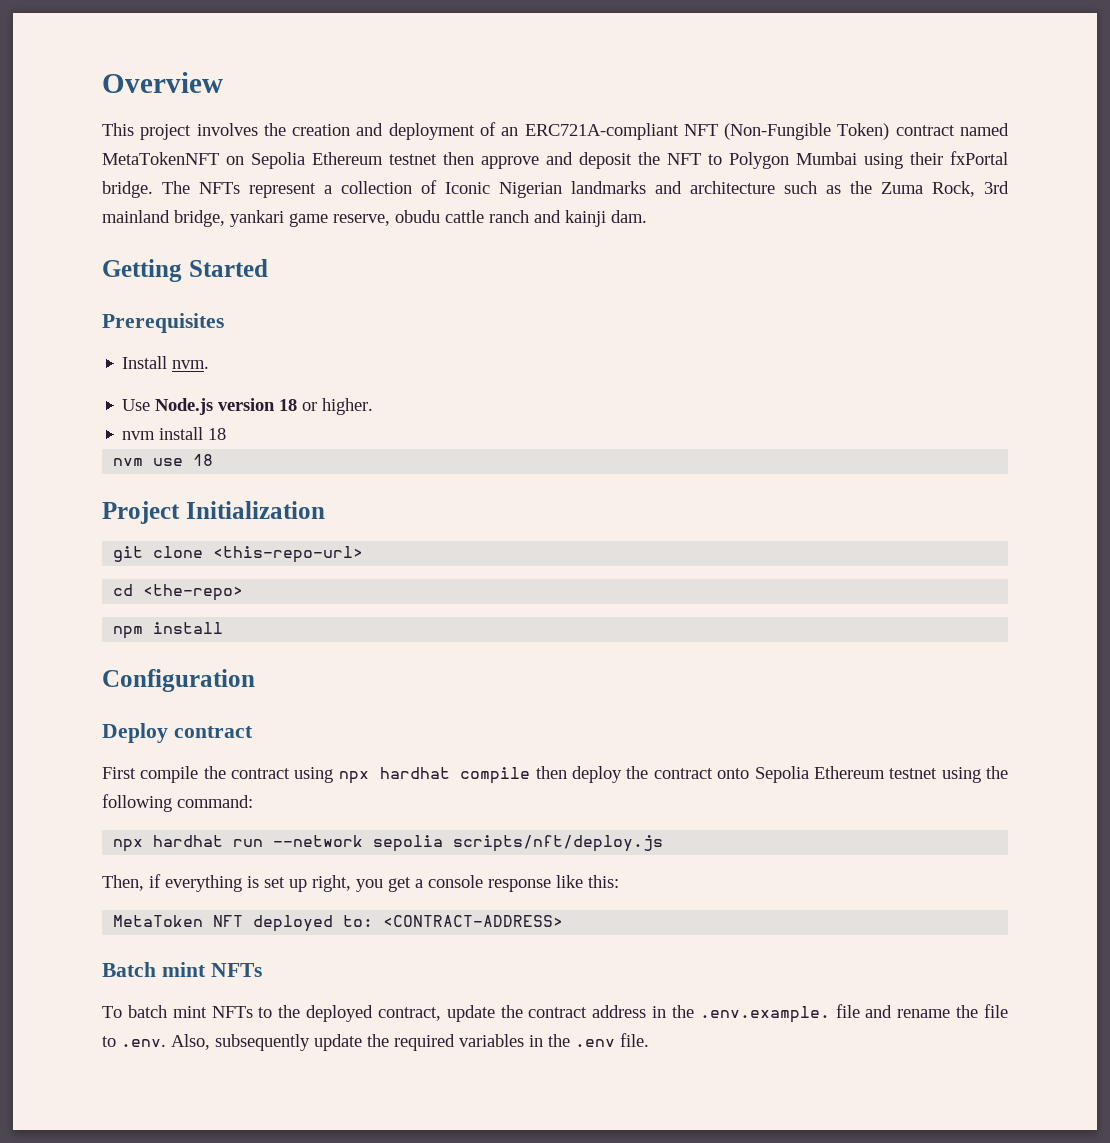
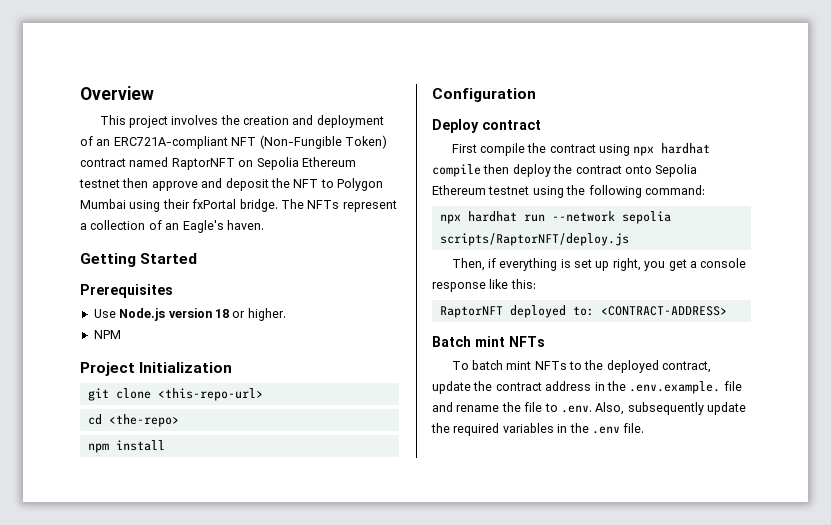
[102,152,219,165] MetaTokenNFT -> [171,158,235,170] RaptorNFT
[445,181,1009,198] [102,210,647,227] Iconic Nigerian landmarks and architecture such as the Zuma Rock, 3rd mainland bridge, yankari game reserve, obudu cattle ranch and kainji dam. -> [165,220,264,233] an Eagle's haven.
[122,356,210,369] // Install nvm. -> (173, 291) none
[122,427,227,440] [113,454,214,466] nvm install 18 // nvm use 18 -> [93,330,121,339] NPM
[453,835,664,852] scripts/nft/deploy.js -> [439,233,629,246] scripts/RaptorNFT/deploy.js
[113,915,244,927] MetaToken NFT -> [439,306,503,318] RaptorNFT

